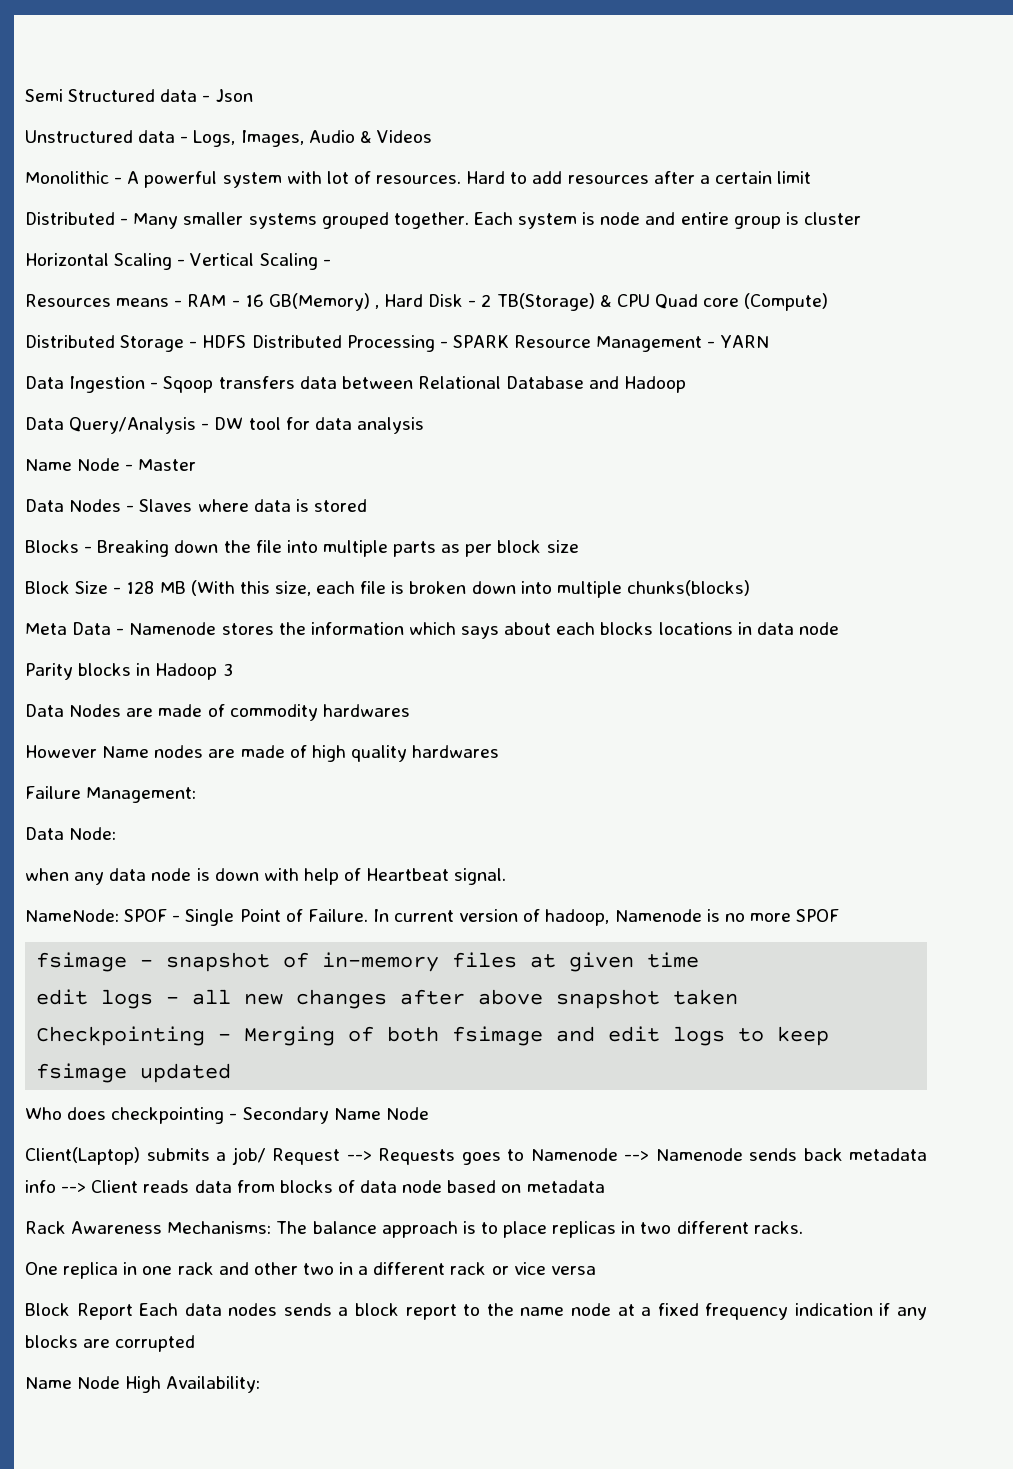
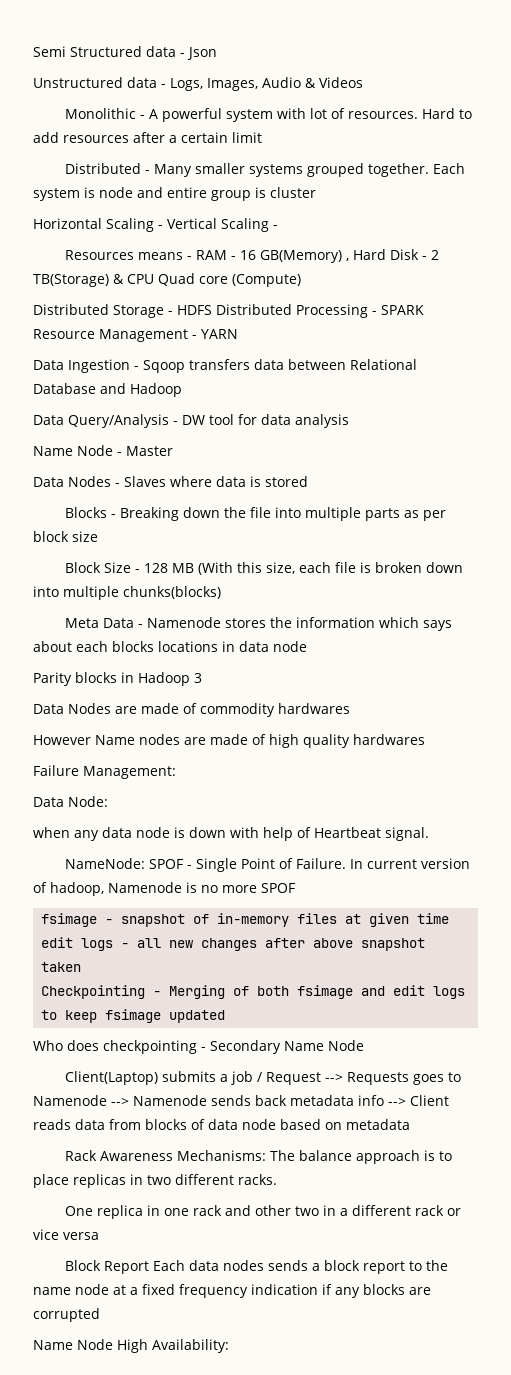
[231,1147,266,1165] job/ -> [231,1071,263,1085] job /

